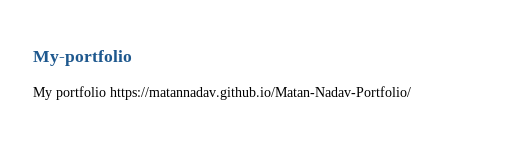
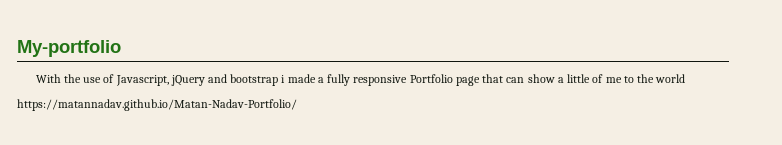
[33,86,106,100] My portfolio -> [35,74,686,86] With the use of Javascript, jQuery and bootstrap i made a fully responsive Portfolio page that can show a little of me to the world //

